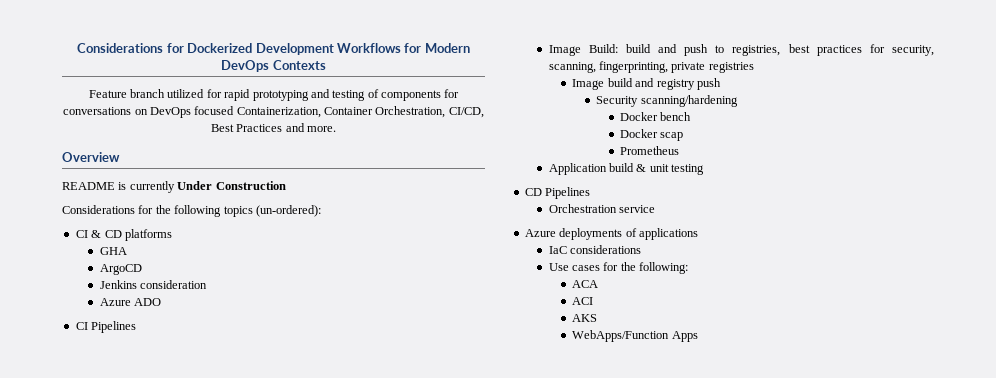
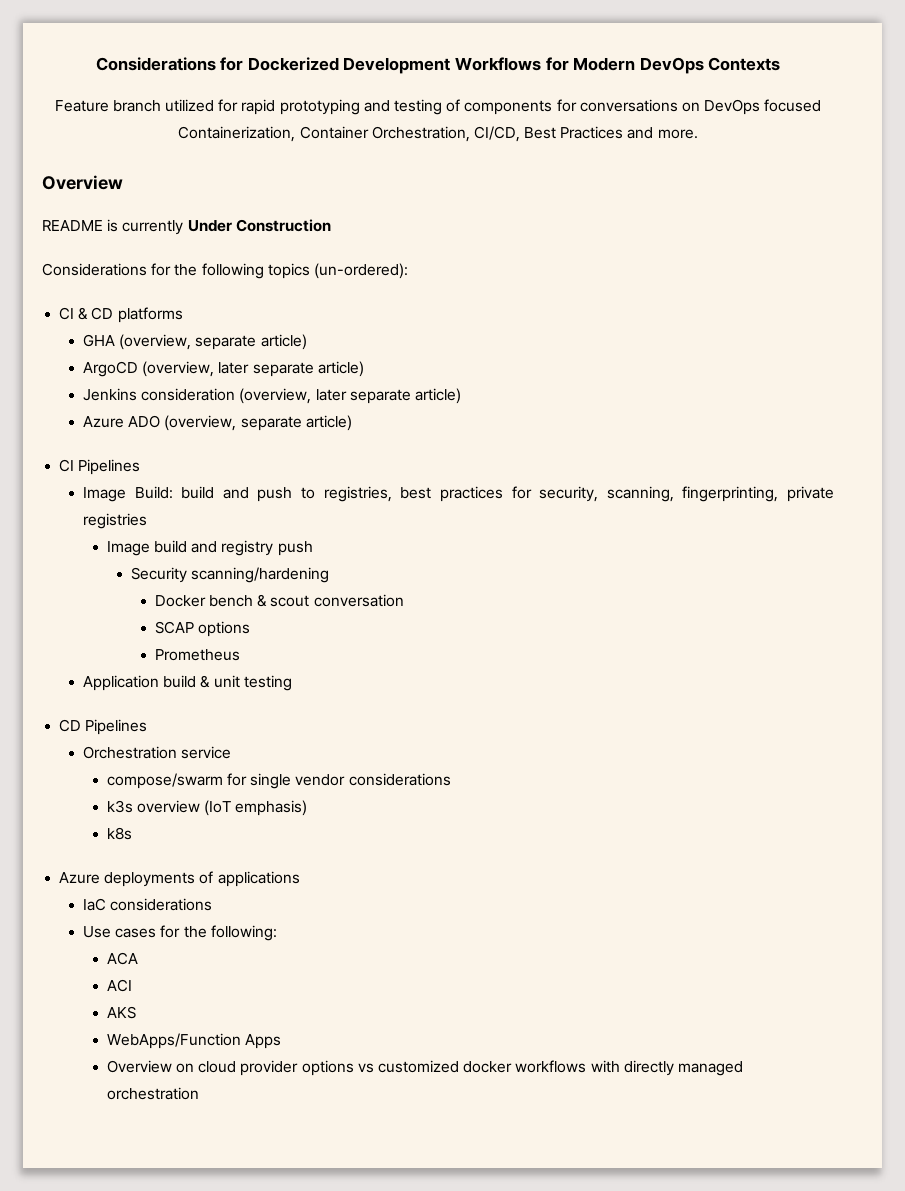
[99,264,142,275] [99,280,207,289] // ArgoCD // Jenkins consideration -> [119,334,307,350] [82,361,364,377] [82,388,461,404] (overview, separate article) // ArgoCD (overview, later separate article) // Jenkins consideration (overview, later separate article)
(161, 302) none -> [164,415,352,431] (overview, separate article)
[620,129,684,141] // Docker scap -> [257,594,404,607] [154,621,250,637] & scout conversation // SCAP options
(655, 209) none -> [106,773,451,789] [106,800,308,816] [106,827,132,840] // compose/swarm for single vendor considerations // k3s overview (IoT emphasis) // k8s
(698, 336) none -> [106,1060,743,1076] [106,1087,199,1100] // Overview on cloud provider options vs customized docker workflows with directly managed orchestration

